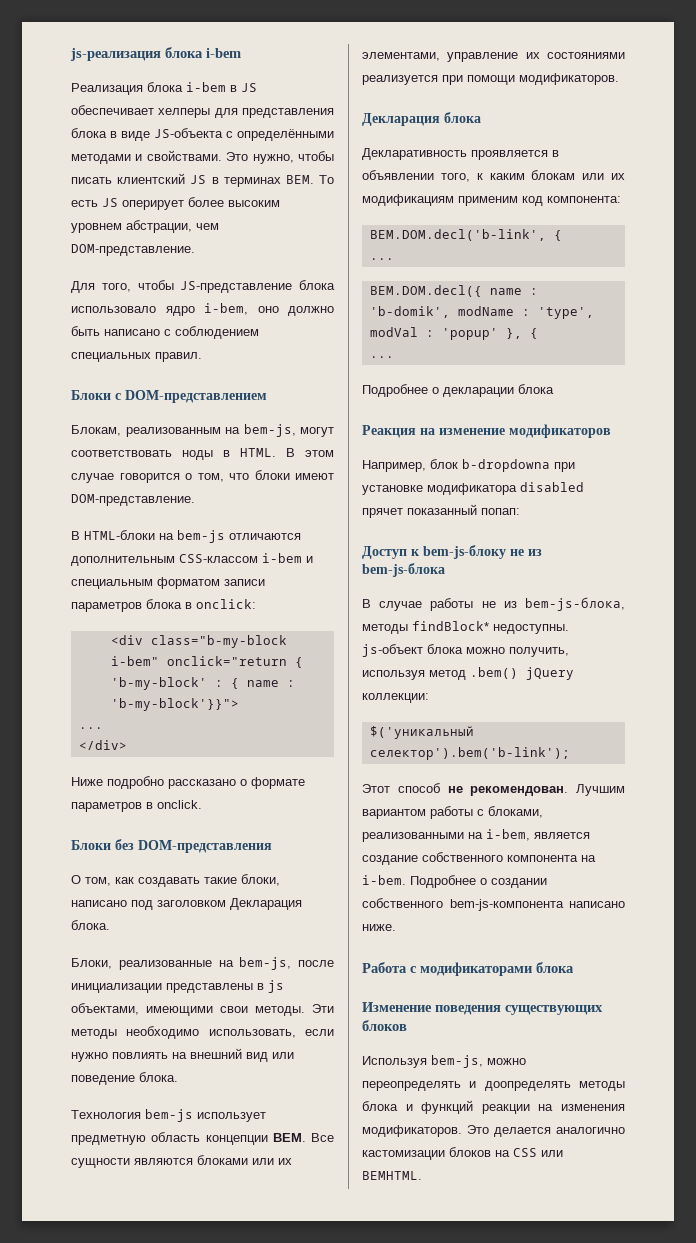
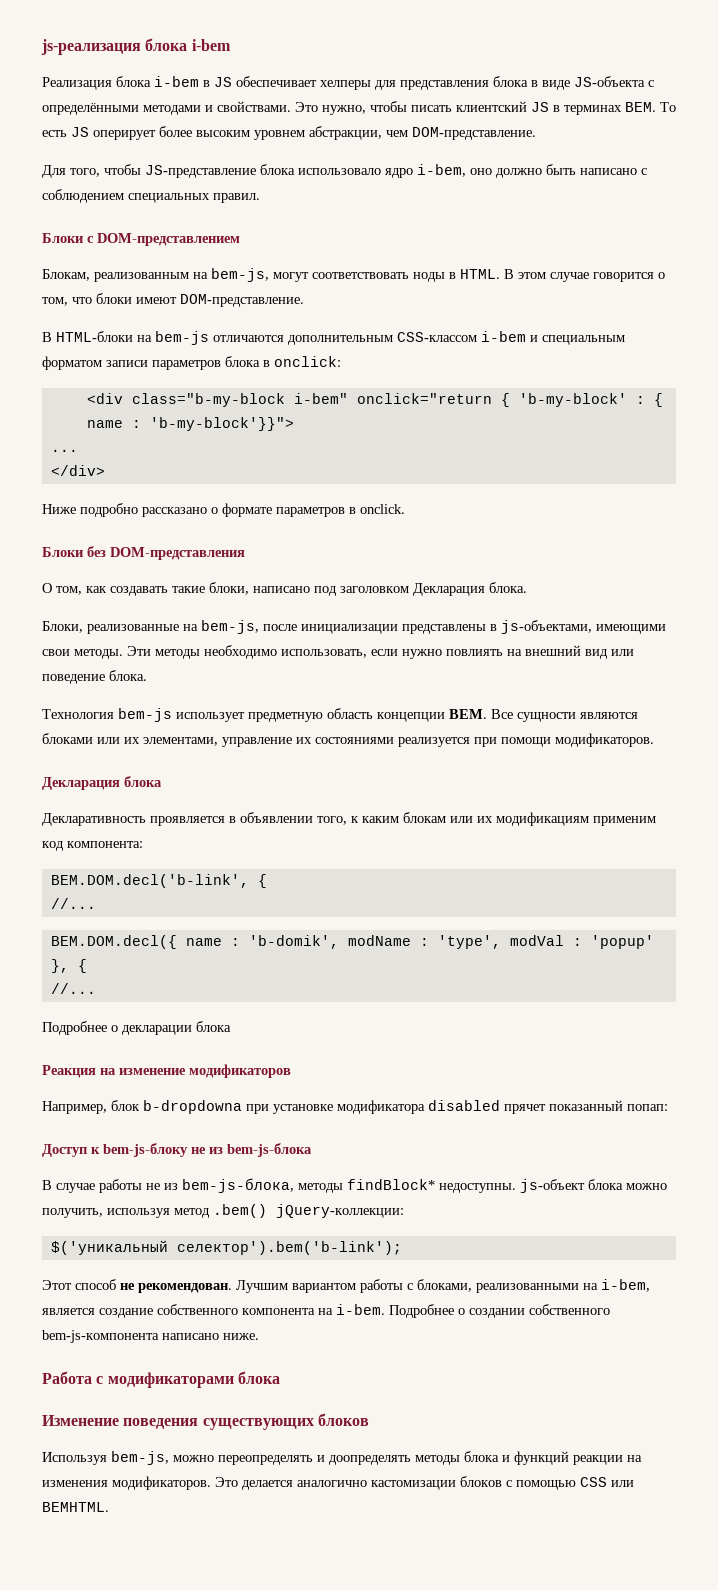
[126,220,192,233] абстрации, -> [309,126,382,140] абстракции,
[268,980,284,993] [71,1003,139,1015] js объектами, -> [501,620,592,634] js-объектами,
[369,258,394,260] ... -> [50,898,96,909] //...
[369,356,394,358] ... -> [50,983,96,994] //...
[526,667,574,680] [362,693,429,703] jQuery коллекции: -> [276,1204,404,1218] jQuery-коллекции:
[495,1150,510,1157] на -> [506,1480,576,1490] с помощью

